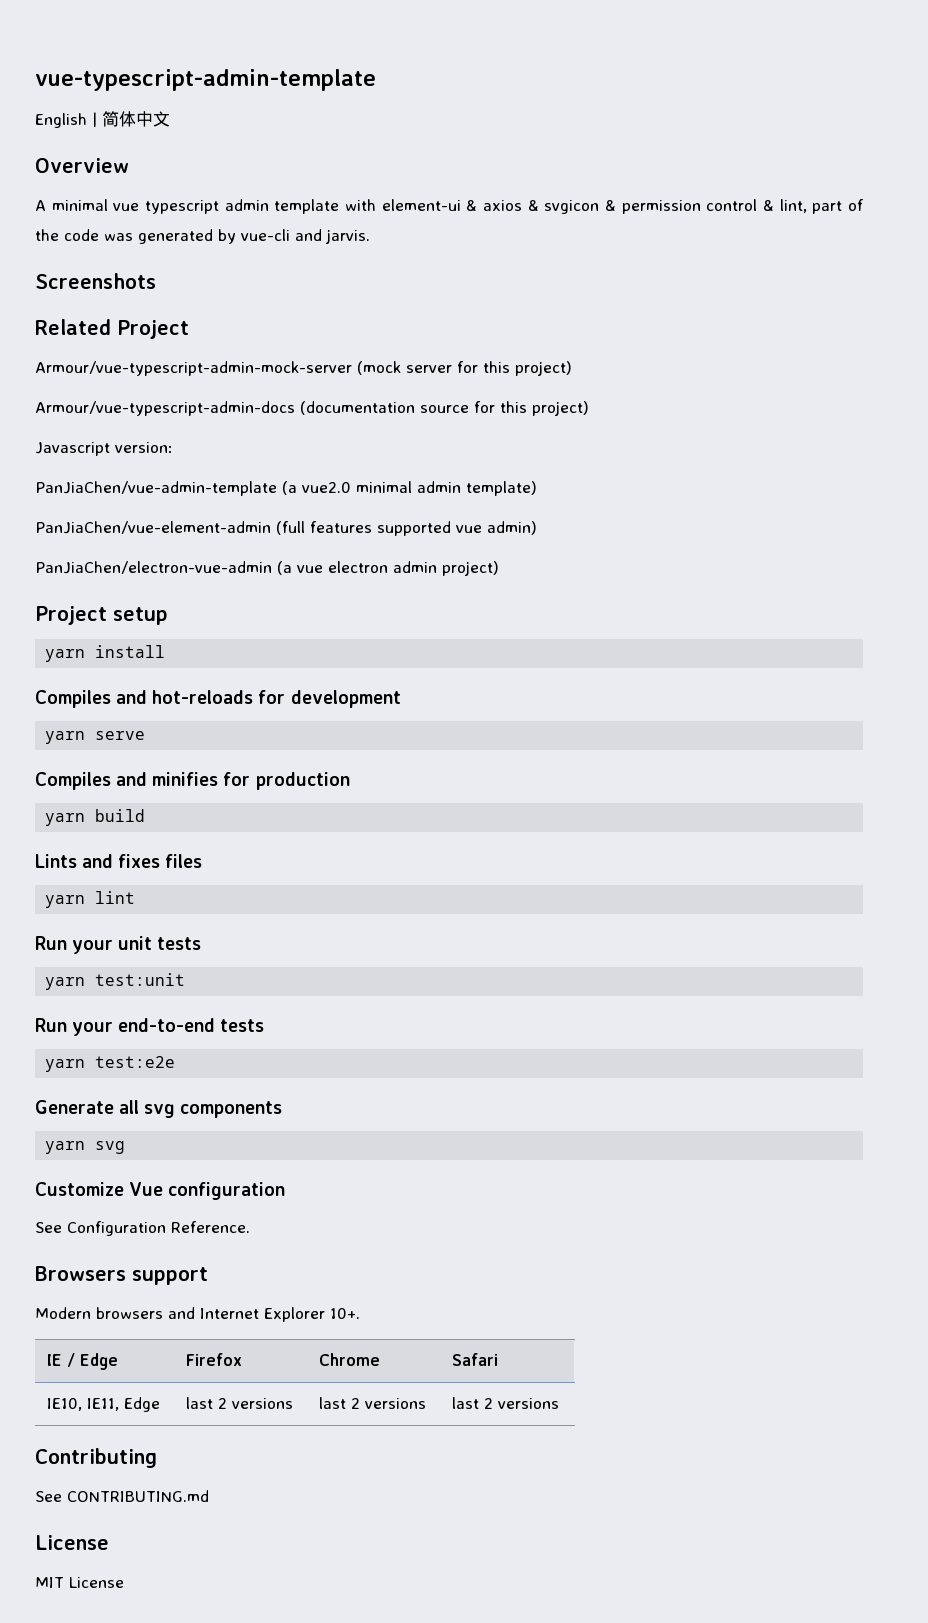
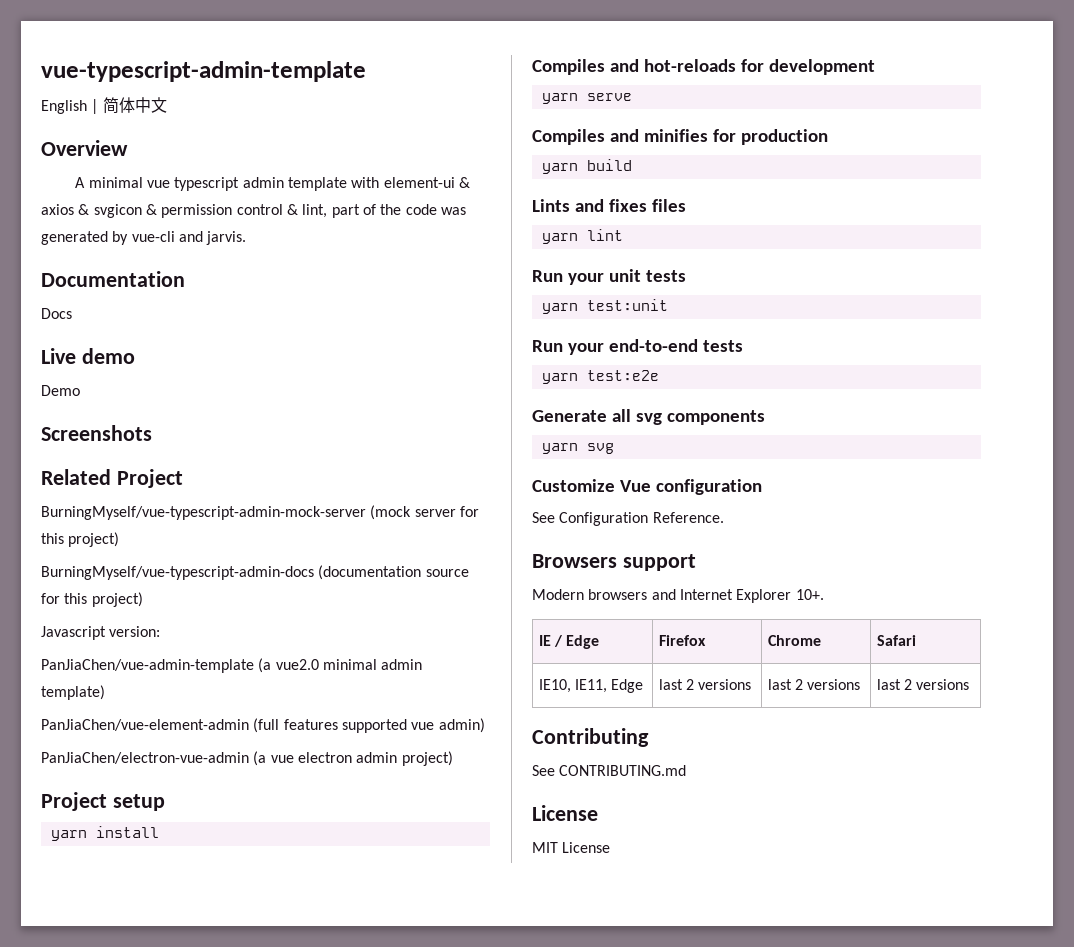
(370, 236) none -> [41,271,185,287] [41,308,72,319] [41,348,135,364] [41,385,80,396] // Documentation // Docs // Live demo // Demo
[35,361,352,376] Armour/vue-typescript-admin-mock-server -> [41,506,366,520] BurningMyself/vue-typescript-admin-mock-server
[35,401,295,416] Armour/vue-typescript-admin-docs -> [41,566,314,580] BurningMyself/vue-typescript-admin-docs

